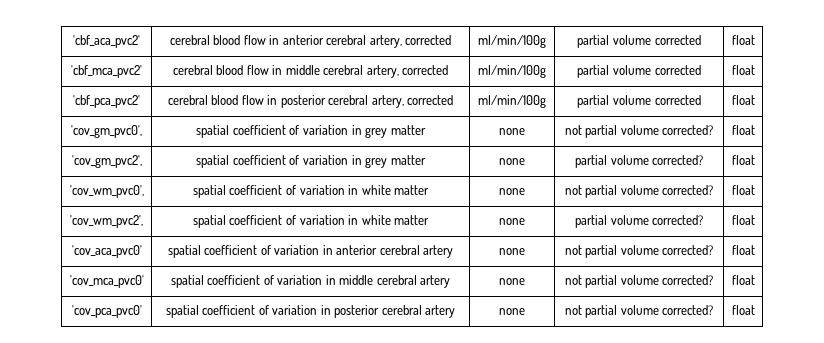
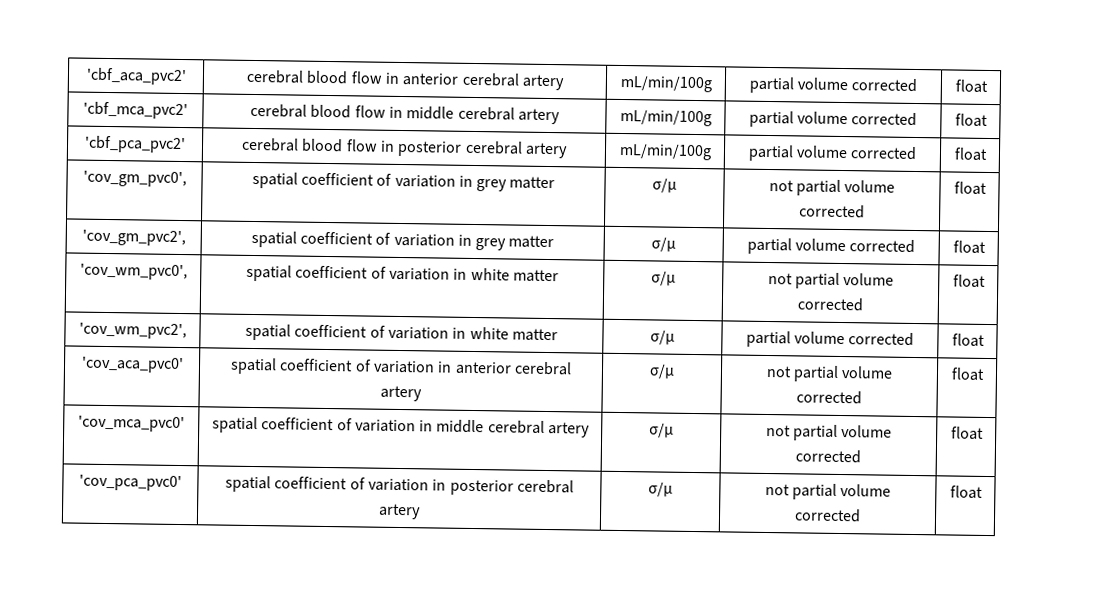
[369,35,452,48] [478,35,546,48] artery, corrected | ml/min/100g -> [521,74,565,91] [619,75,713,93] artery | mL/min/100g
[366,65,449,78] [478,65,546,78] artery, corrected | ml/min/100g -> [517,108,560,125] [619,109,712,127] artery | mL/min/100g
[371,95,454,108] [478,95,546,108] artery, corrected | ml/min/100g -> [524,142,568,159] [618,143,712,161] artery | mL/min/100g
[499,128,525,135] [564,125,714,138] | none | not partial volume corrected? -> [652,178,677,193] [768,179,896,196] [799,204,865,219] | σ/μ | not partial volume corrected
[499,158,525,165] [574,155,704,168] | none | partial volume corrected? -> [651,237,676,252] [746,237,916,255] | σ/μ | partial volume corrected
[499,188,525,195] [564,185,714,198] | none | not partial volume corrected? -> [651,271,676,286] [767,272,895,289] [797,297,864,312] | σ/μ | not partial volume corrected
[499,218,525,225] [574,215,704,228] | none | partial volume corrected? -> [650,330,675,345] [745,330,915,348] | σ/μ | partial volume corrected
[499,248,525,255] [564,245,714,258] | none | not partial volume corrected? -> [649,364,675,379] [765,365,894,382] [796,390,862,405] | σ/μ | not partial volume corrected
[499,278,525,285] [564,275,714,288] | none | not partial volume corrected? -> [649,423,674,438] [765,424,893,441] [795,449,861,464] | σ/μ | not partial volume corrected
[499,308,525,315] [564,305,714,318] | none | not partial volume corrected? -> [648,482,673,497] [764,483,892,500] [794,508,861,523] | σ/μ | not partial volume corrected

